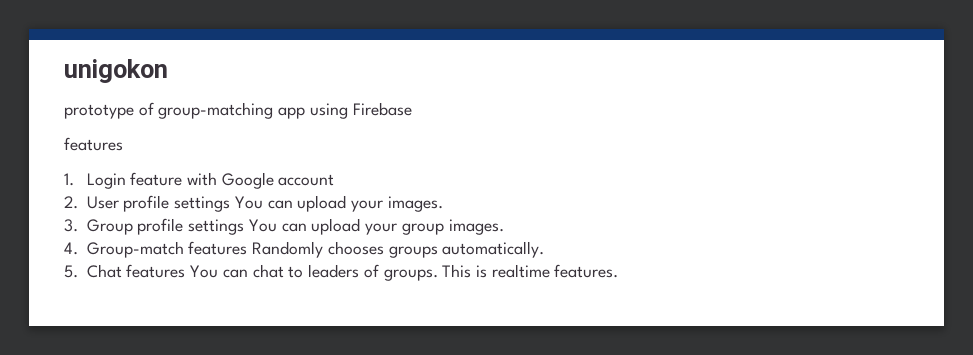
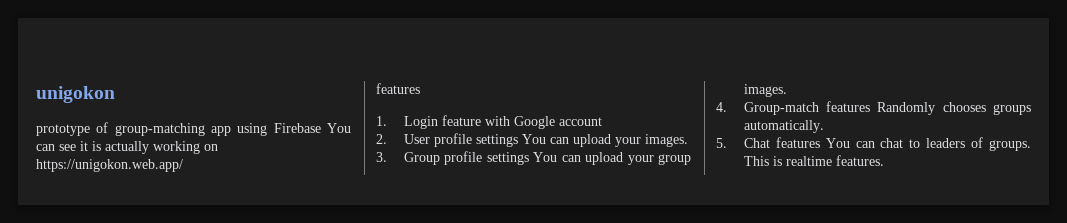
(412, 109) none -> [327,123,352,133] [36,141,218,154] [36,159,183,172] You can see it is actually working on https://unigokon.web.app/

